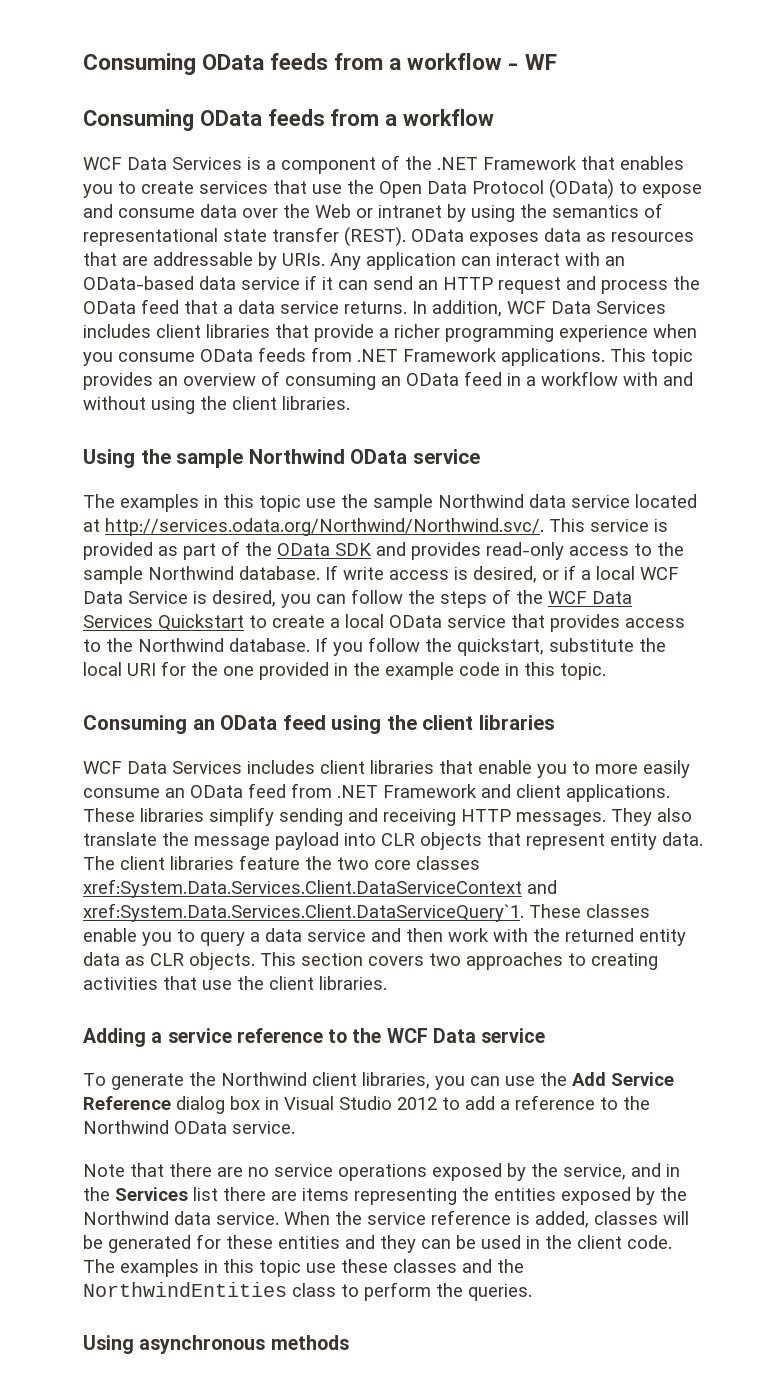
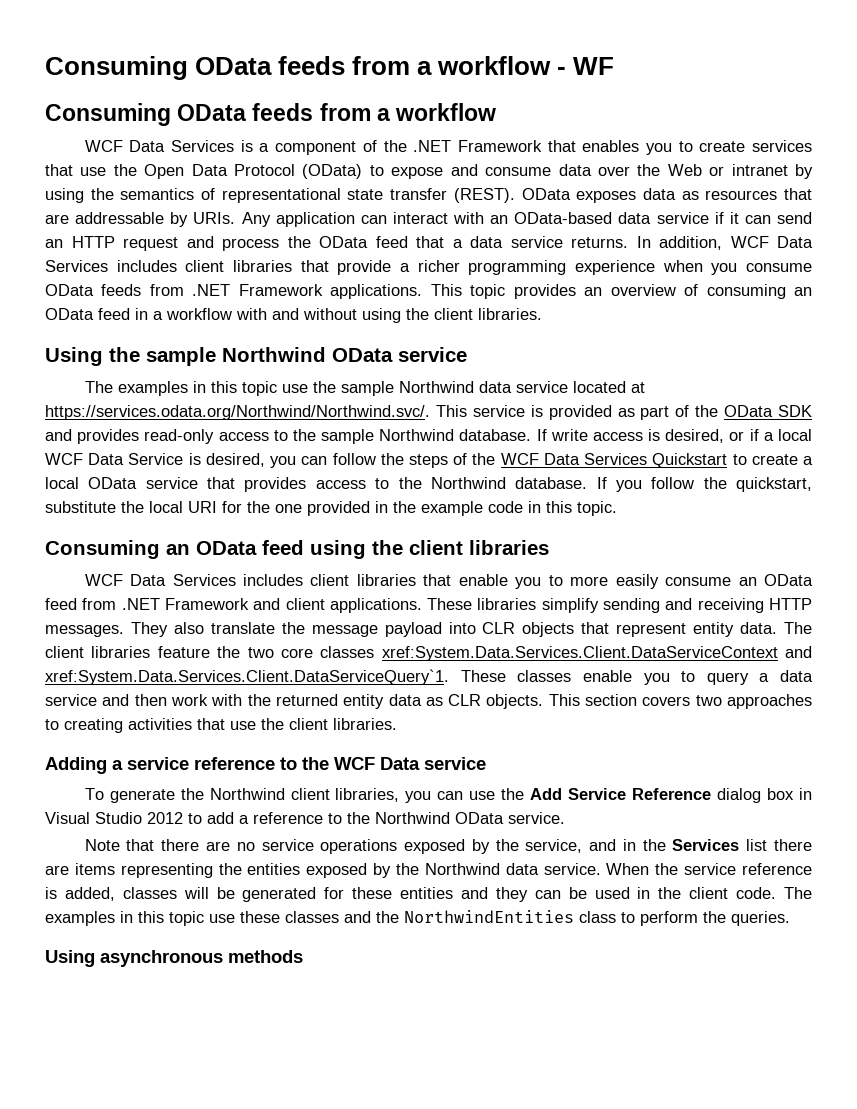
[105,518,544,536] http://services.odata.org/Northwind/Northwind.svc/. -> [45,405,430,420] https://services.odata.org/Northwind/Northwind.svc/.

